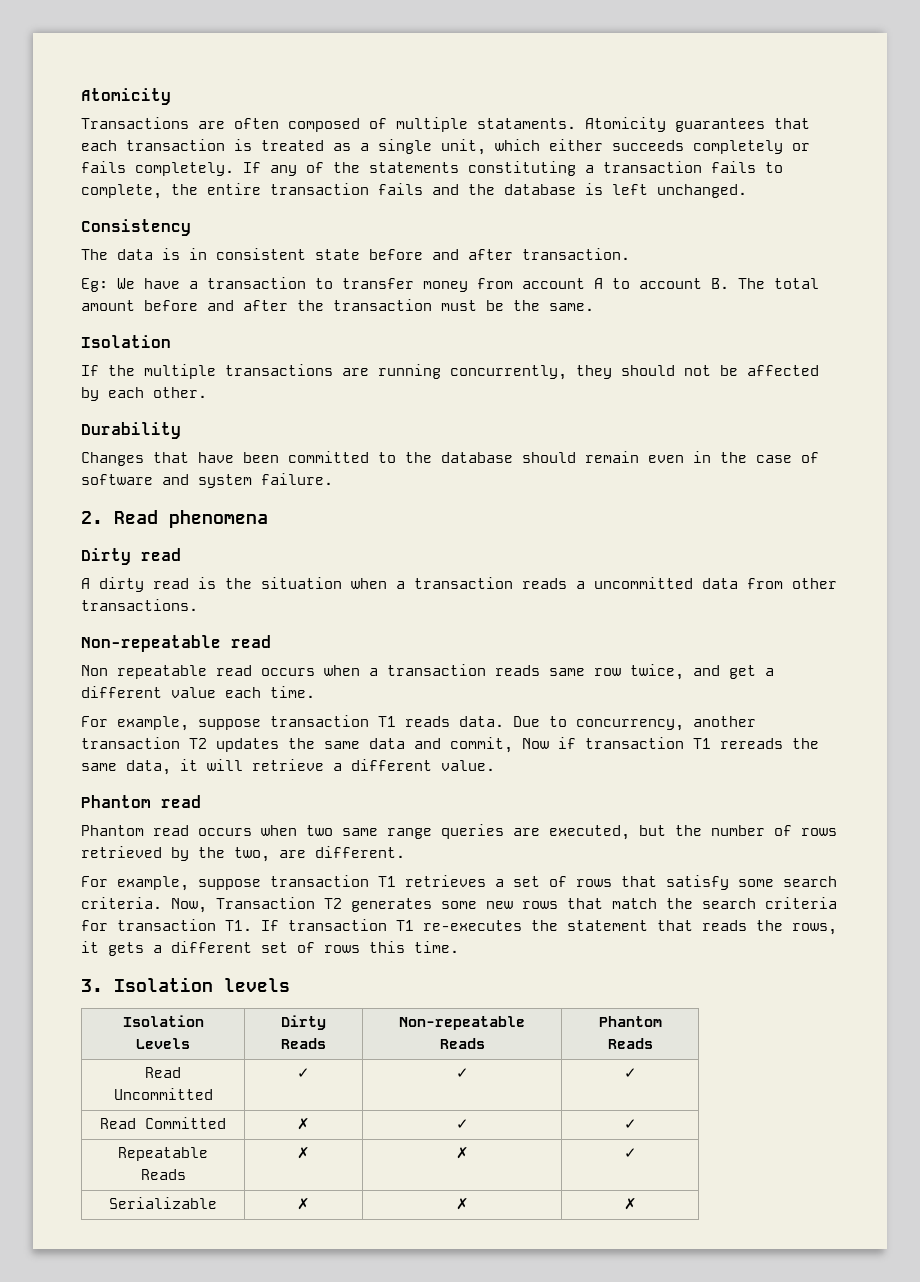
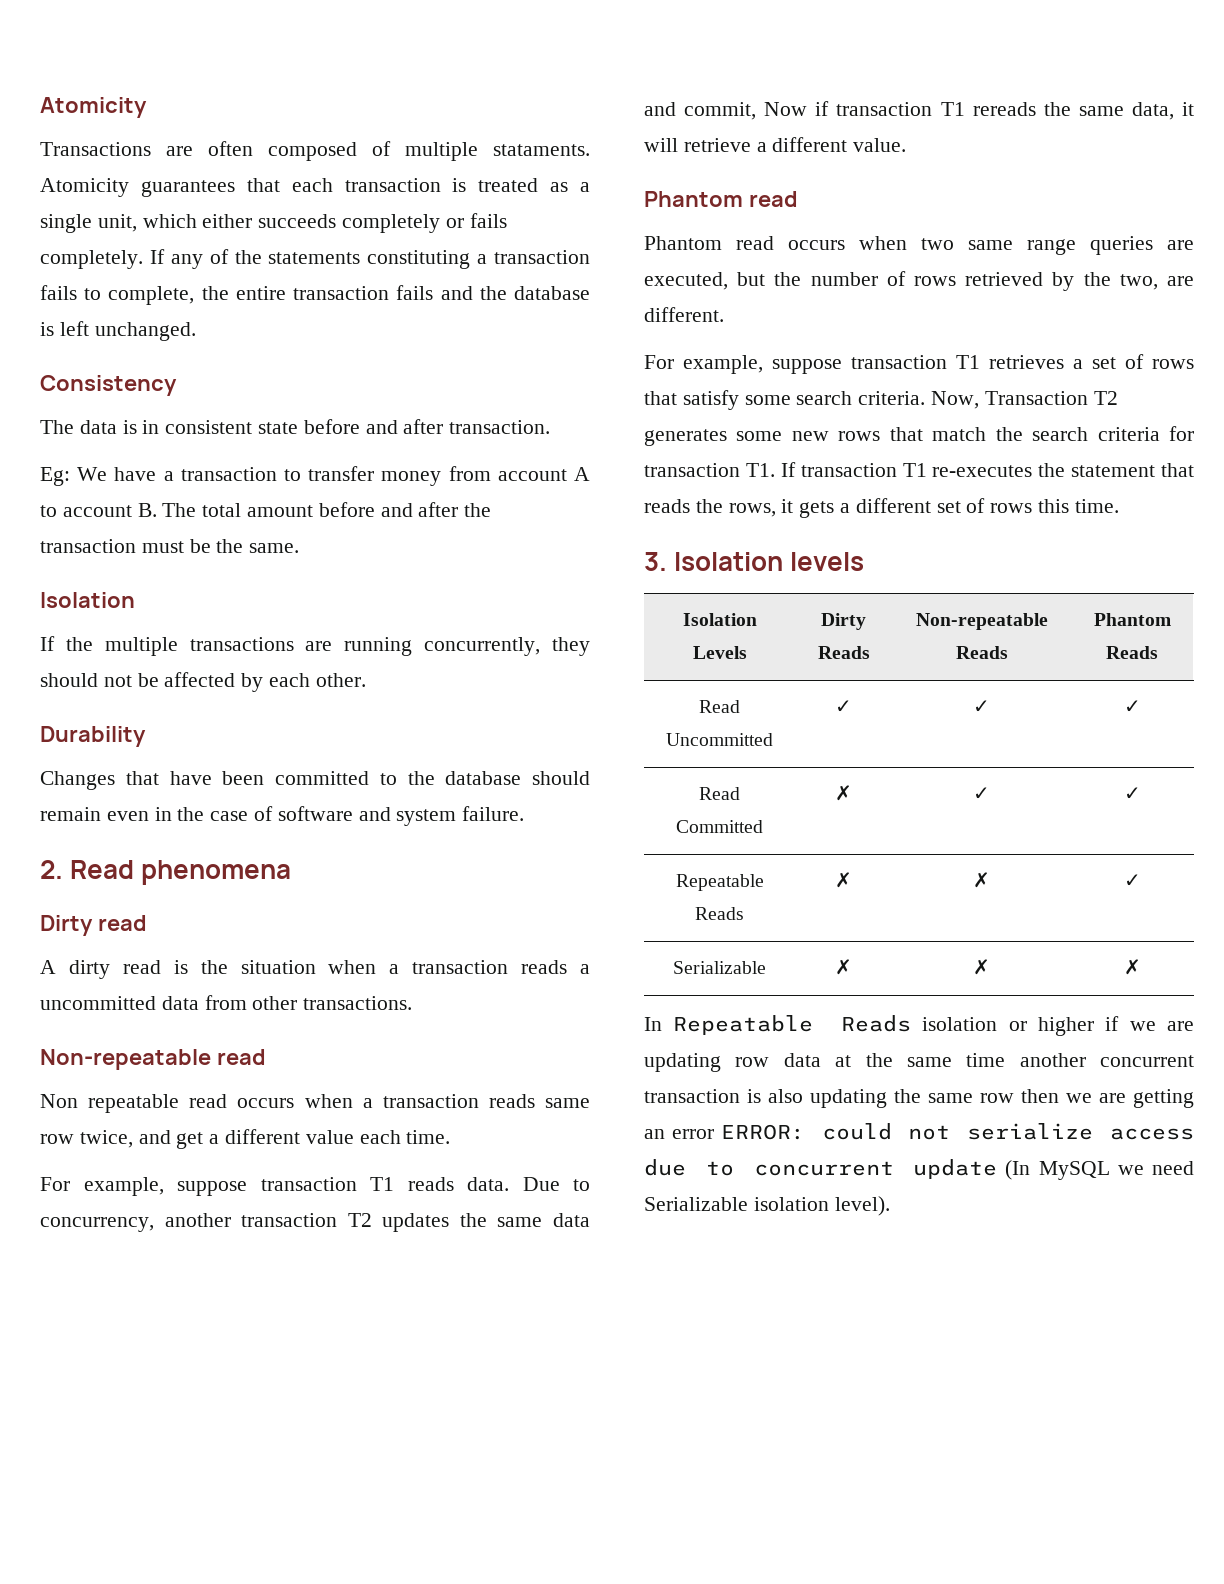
(637, 1204) none -> [644,1015,1194,1036] [644,1053,1194,1072] [644,1089,1194,1108] [644,1123,1194,1140] [644,1159,1194,1180] [644,1196,890,1216] // In Repeatable Reads isolation or higher if we are updating row data at the same time another concurrent transaction is also updating the same row then we are getting an error ERROR: could not serialize access due to concurrent update (In MySQL we need Serializable isolation level).

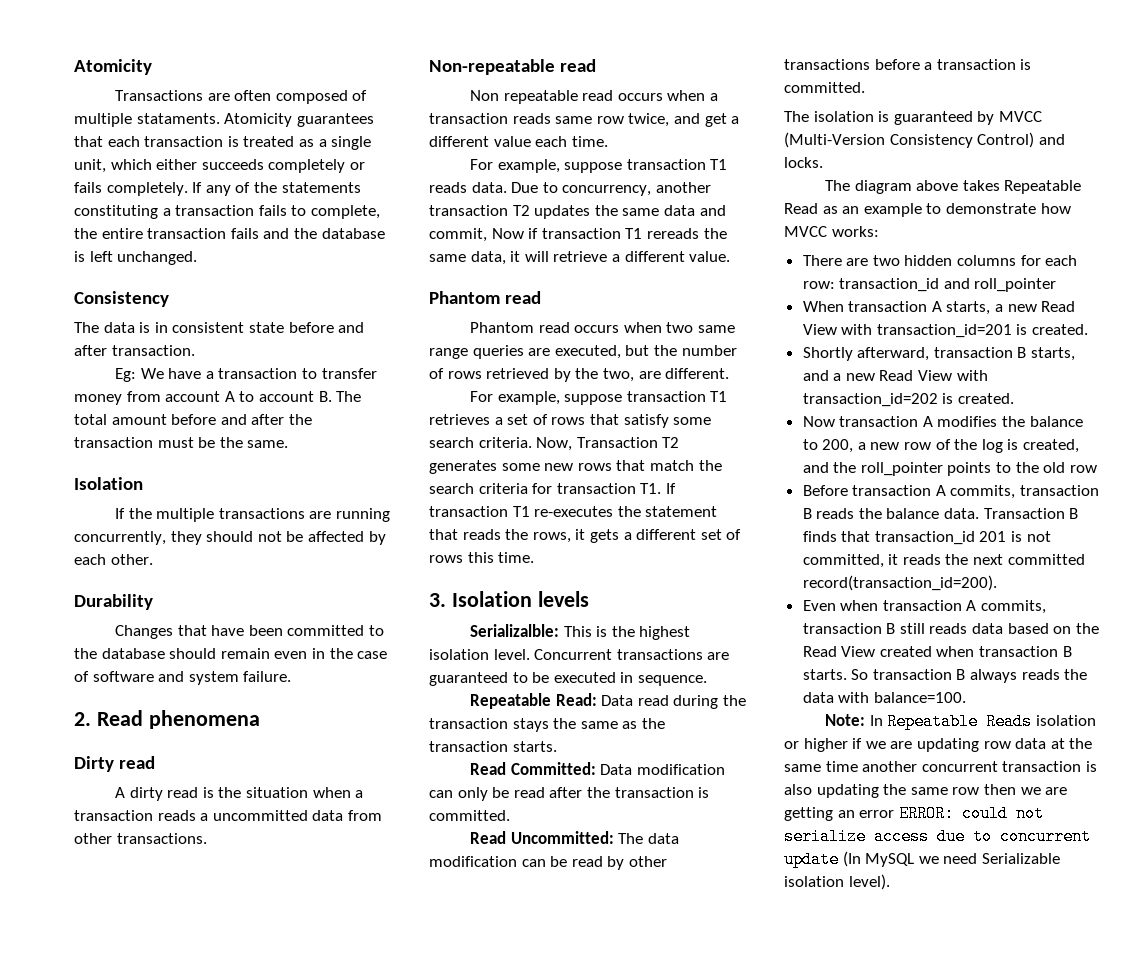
[682,613,757,626] [692,646,747,659] [821,613,866,630] [817,646,870,659] [915,613,1048,630] [955,646,1008,659] [1093,613,1171,626] [1106,646,1158,659] [699,700,740,713] [666,733,773,746] [835,700,852,713] [973,700,990,713] [1123,700,1141,713] [699,787,740,800] [676,820,763,833] [835,785,852,801] [973,787,990,800] [1123,787,1141,800] [675,874,764,891] [695,907,744,920] [835,872,852,888] [973,872,990,888] [1123,874,1141,887] [673,961,766,974] [835,959,852,975] [973,959,990,975] [1123,959,1141,975] // Isolation Levels | Dirty Reads | Non-repeatable Reads | Phantom Reads // Read Uncommitted | ✓ | ✓ | ✓ // Read Committed | ✗ | ✓ | ✓ // Repeatable Reads | ✗ | ✗ | ✓ // Serializable | ✗ | ✗ | ✗ // -> [470,624,691,640] [429,649,730,660] [429,672,707,686] [470,693,747,709] [429,718,665,732] [429,741,557,752] [470,762,725,775] [429,787,710,801] [429,810,510,821] [470,831,679,844] [429,856,667,870] [784,59,1032,70] [784,82,865,93] [784,111,1042,125] [784,132,1065,148] [784,157,823,168] [825,180,1082,194] [784,203,1071,217] [784,226,879,237] [802,255,1078,266] [802,278,1057,292] [802,301,1076,315] [802,324,1089,338] [802,347,1076,361] [802,370,988,381] [802,393,1014,407] [802,416,1083,427] [802,439,1080,453] [802,462,1097,476] [802,485,1100,499] [802,508,1079,519] [802,531,1051,545] [802,554,1085,568] [802,575,997,591] [802,600,1047,614] [802,623,1099,634] [802,646,1072,657] [802,669,1088,683] [802,692,966,703] [825,714,866,726] // Serializalble: This is the highest isolation level. Concurrent transactions are guaranteed to be executed in sequence. // Repeatable Read: Data read during the transaction stays the same as the transaction starts. // Read Committed: Data modification can only be read after the transaction is committed. // Read Uncommitted: The data modification can be read by other transactions before a transaction is committed. // The isolation is guaranteed by MVCC (Multi-Version Consistency Control) and locks. // The diagram above takes Repeatable Read as an example to demonstrate how MVCC works: // There are two hidden columns for each row: transaction_id and roll_pointer // When transaction A starts, a new Read View with transaction_id=201 is created. // Shortly afterward, transaction B starts, and a new Read View with transaction_id=202 is created. // Now transaction A modifies the balance to 200, a new row of the log is created, and the roll_pointer points to the old row // Before transaction A commits, transaction B reads the balance data. Transaction B finds that transaction_id 201 is not committed, it reads the next committed record(transaction_id=200). // Even when transaction A commits, transaction B still reads data based on the Read View created when transaction B starts. So transaction B always reads the data with balance=100. // Note:

